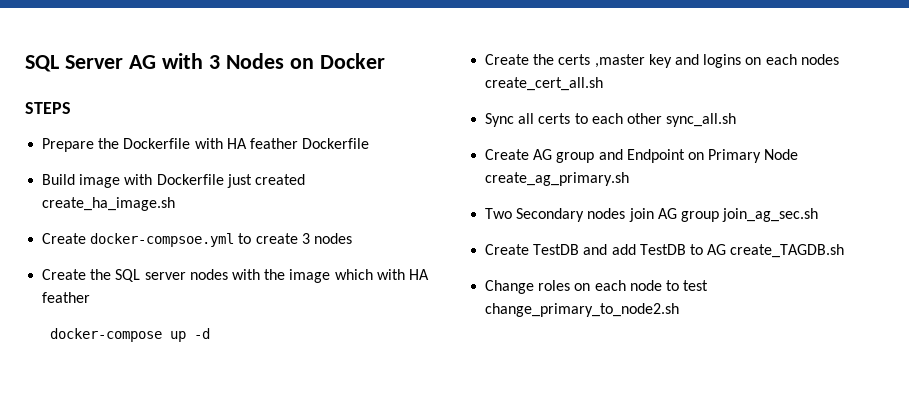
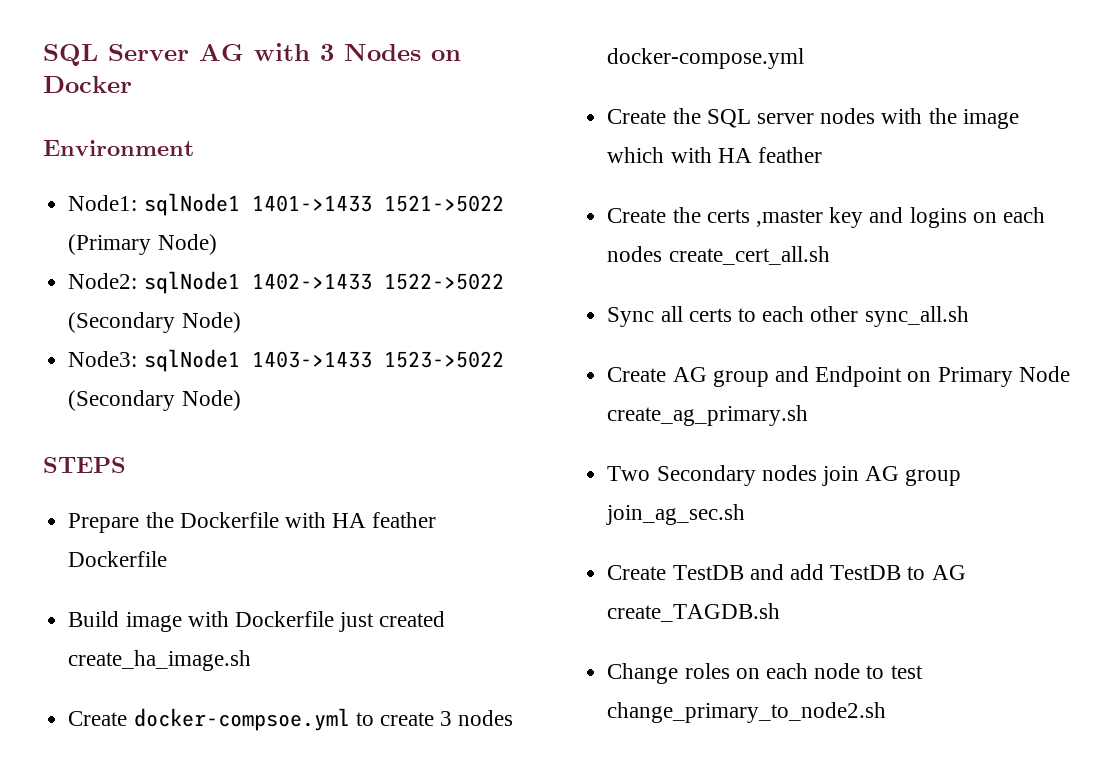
(385, 61) none -> [43,140,194,156] [68,193,504,216] [68,234,217,255] [68,271,504,294] [68,312,241,333] [68,349,504,372] [68,390,241,411] // Environment // Node1: sqlNode1 1401->1433 1521->5022 (Primary Node) // Node2: sqlNode1 1402->1433 1522->5022 (Secondary Node) // Node3: sqlNode1 1403->1433 1523->5022 (Secondary Node)
(352, 238) none -> [607,48,805,69] docker-compose.yml
[49,328,210,342] // docker-compose up -d -> (822, 155) none

